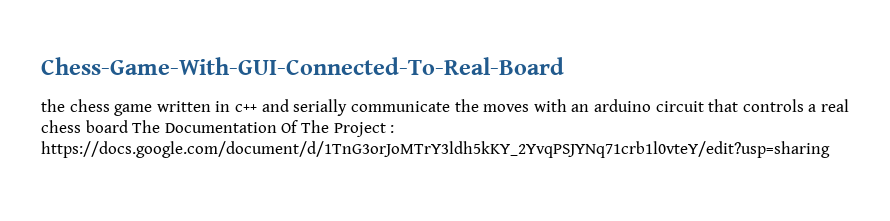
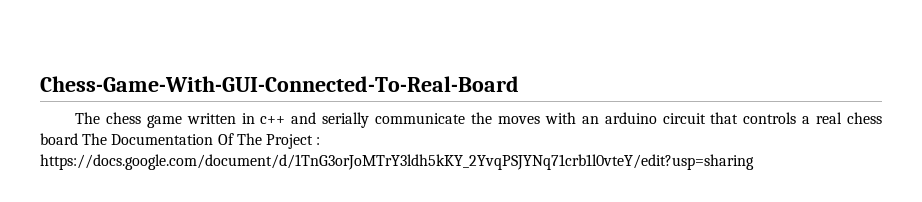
[41,99,65,112] the -> [74,112,100,124] The

